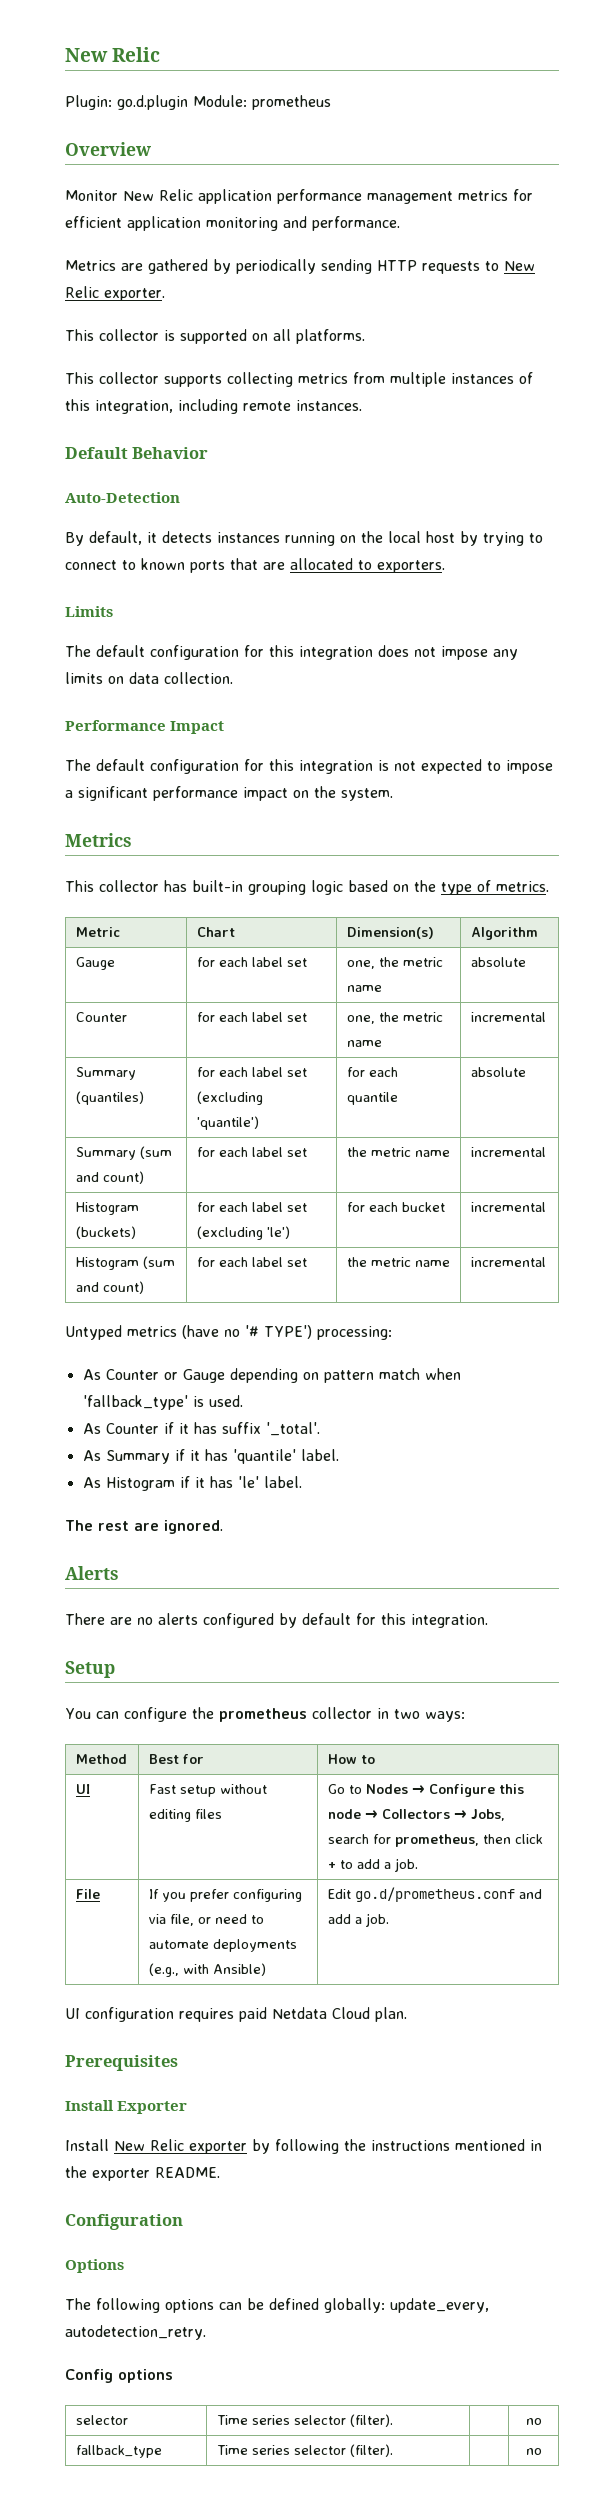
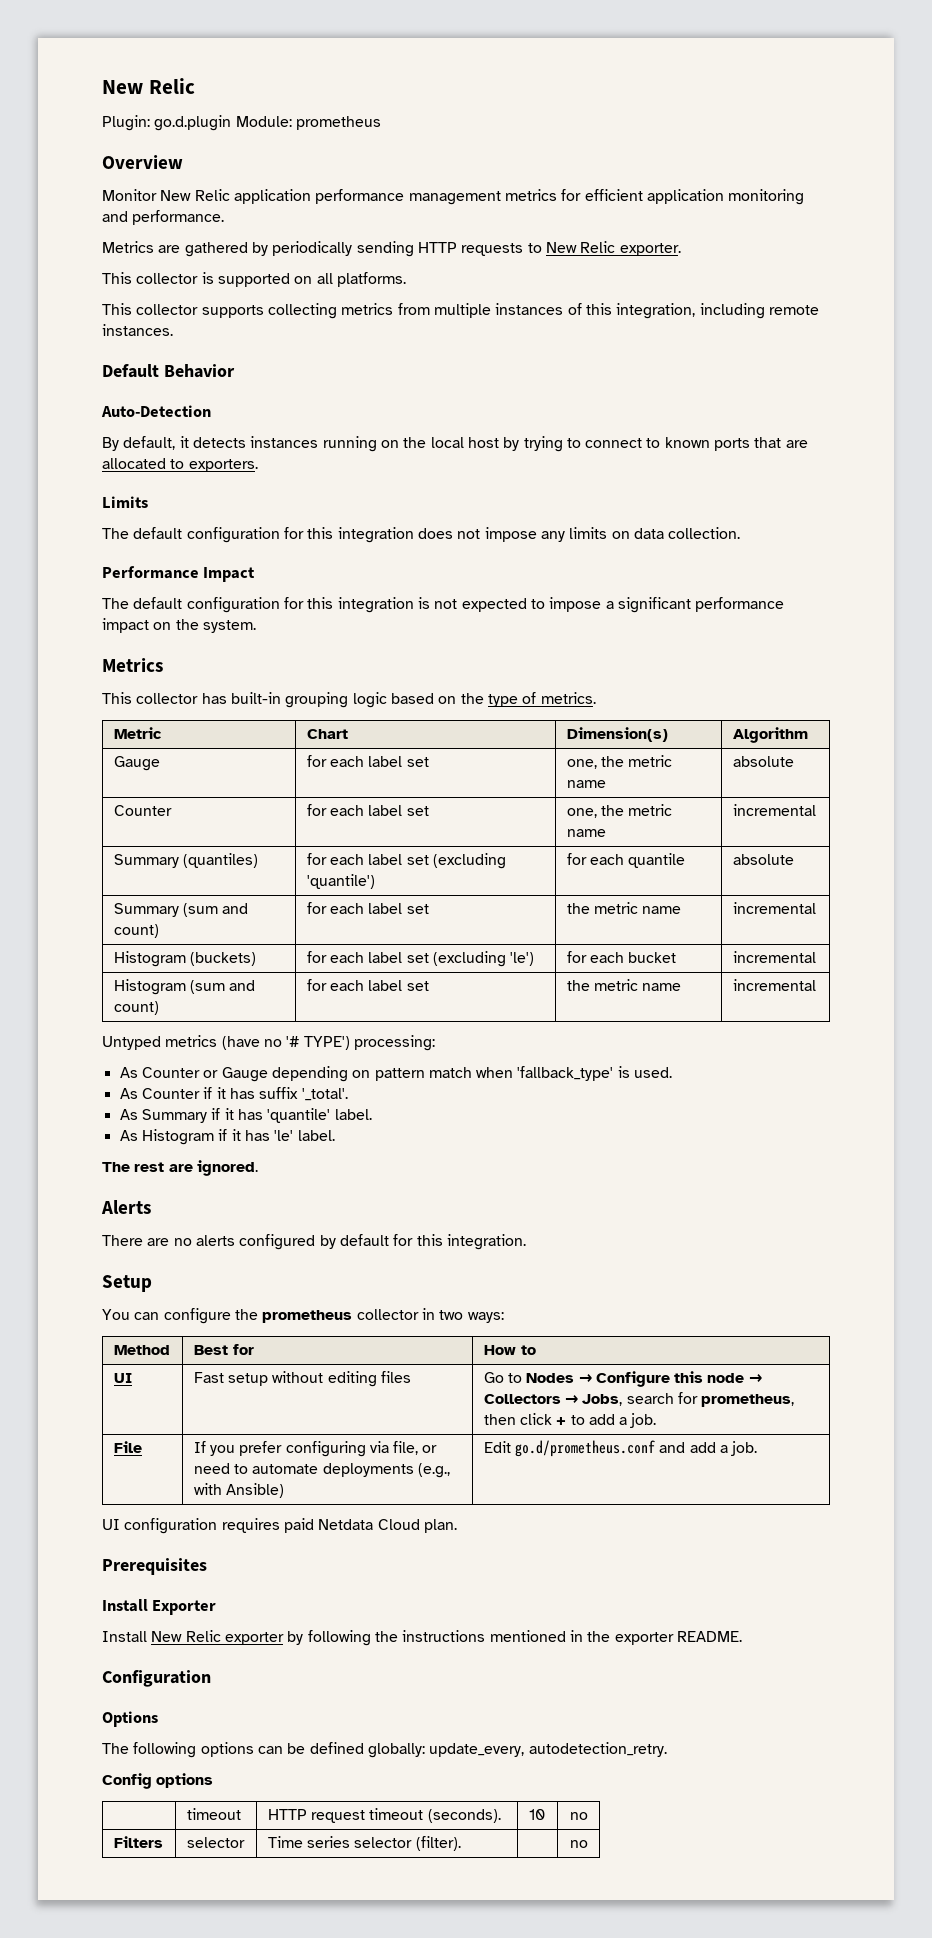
(173, 2376) none -> [186,1808,241,1820] [267,1808,501,1823] [528,1809,545,1820] [569,1812,588,1820] [113,1836,163,1848] | timeout | HTTP request timeout (seconds). | 10 | no // Filters |
[75,2445,162,2458] [216,2444,393,2457] [525,2448,542,2455] // fallback_type | Time series selector (filter). | | no -> (588, 1844) none

